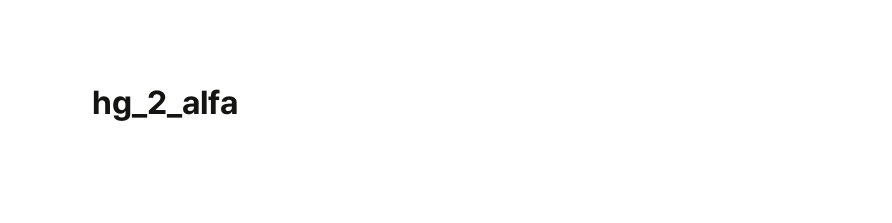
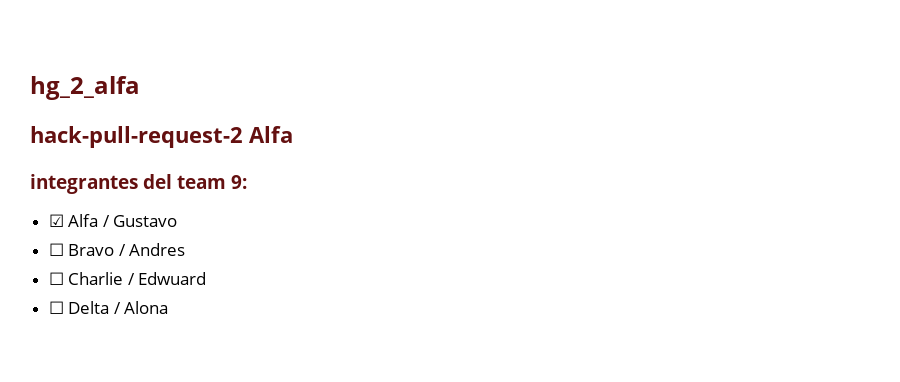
(238, 105) none -> [30,126,293,148] [30,174,248,194] [48,214,178,227] [48,243,186,256] [48,272,207,285] [48,301,169,314] // hack-pull-request-2 Alfa // integrantes del team 9: // ☑ Alfa / Gustavo // ☐ Bravo / Andres // ☐ Charlie / Edwuard // ☐ Delta / Alona

